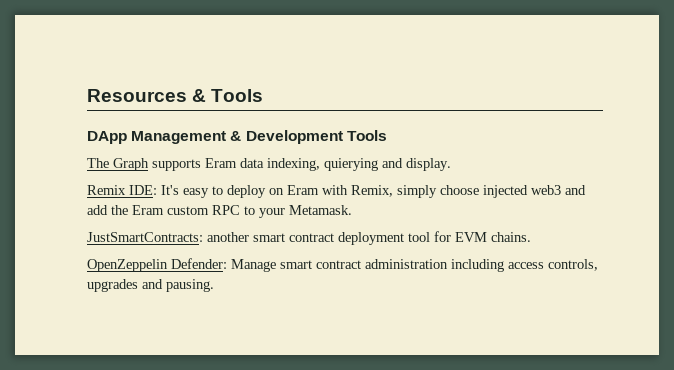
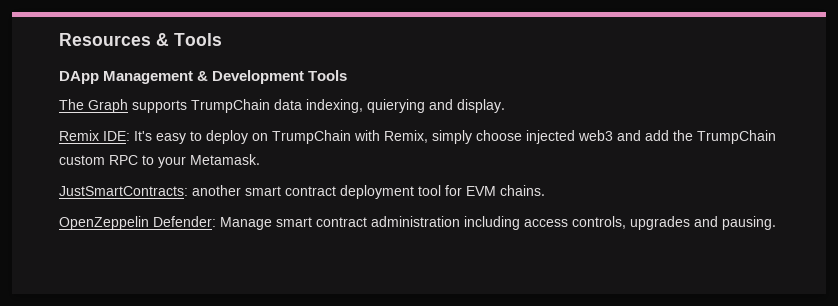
[205,158,237,168] Eram -> [191,99,270,113] TrumpChain
[287,185,319,195] Eram -> [272,130,351,144] TrumpChain
[132,205,164,215] Eram -> [697,130,776,144] TrumpChain

